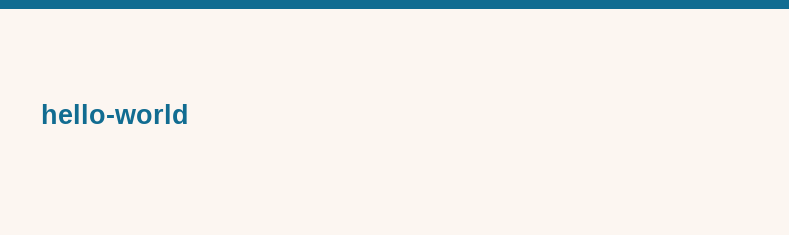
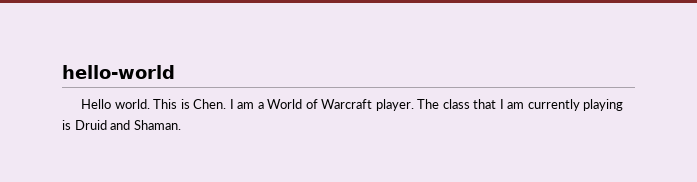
(189, 114) none -> [81,99,624,111] [62,120,181,130] // Hello world. This is Chen. I am a World of Warcraft player. The class that I am currently playing is Druid and Shaman.

